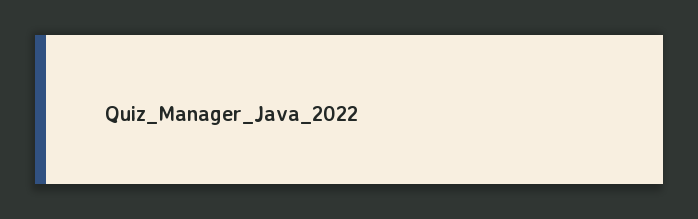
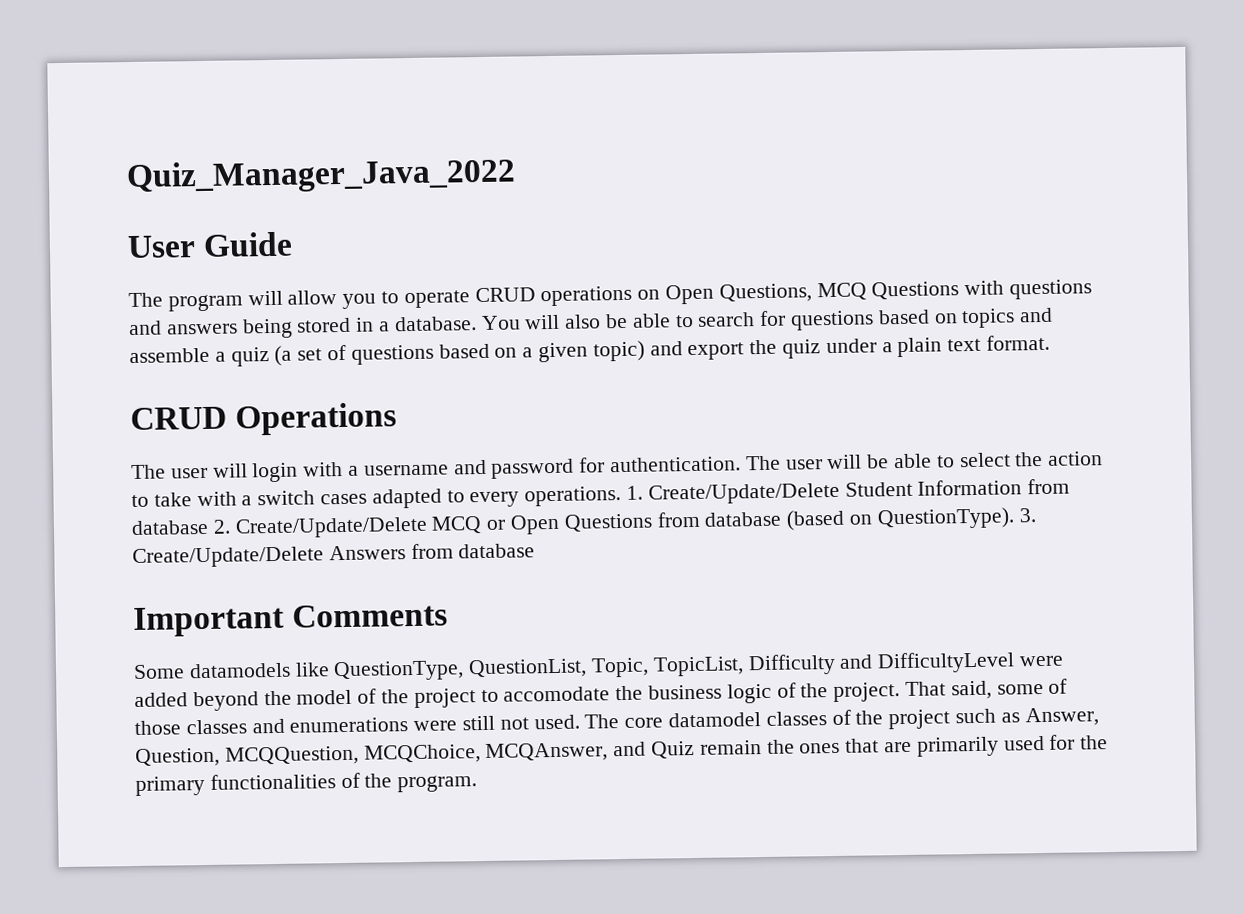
(358, 115) none -> [127,231,294,259] [128,279,1093,312] [129,307,1054,339] [129,334,1051,367] [130,402,398,436] [131,451,1104,483] [131,478,1071,509] [131,507,1036,539] [132,543,536,569] [133,603,449,638] [133,651,1065,682] [134,678,1069,712] [134,707,1099,735] [135,734,1109,767] [135,772,478,796] // User Guide // The program will allow you to operate CRUD operations on Open Questions, MCQ Questions with questions and answers being stored in a database. You will also be able to search for questions based on topics and assemble a quiz (a set of questions based on a given topic) and export the quiz under a plain text format. // CRUD Operations // The user will login with a username and password for authentication. The user will be able to select the action to take with a switch cases adapted to every operations. 1. Create/Update/Delete Student Information from database 2. Create/Update/Delete MCQ or Open Questions from database (based on QuestionType). 3. Create/Update/Delete Answers from database // Important Comments // Some datamodels like QuestionType, QuestionList, Topic, TopicList, Difficulty and DifficultyLevel were added beyond the model of the project to accomodate the business logic of the project. That said, some of those classes and enumerations were still not used. The core datamodel classes of the project such as Answer, Question, MCQQuestion, MCQChoice, MCQAnswer, and Quiz remain the ones that are primarily used for the primary functionalities of the program.

